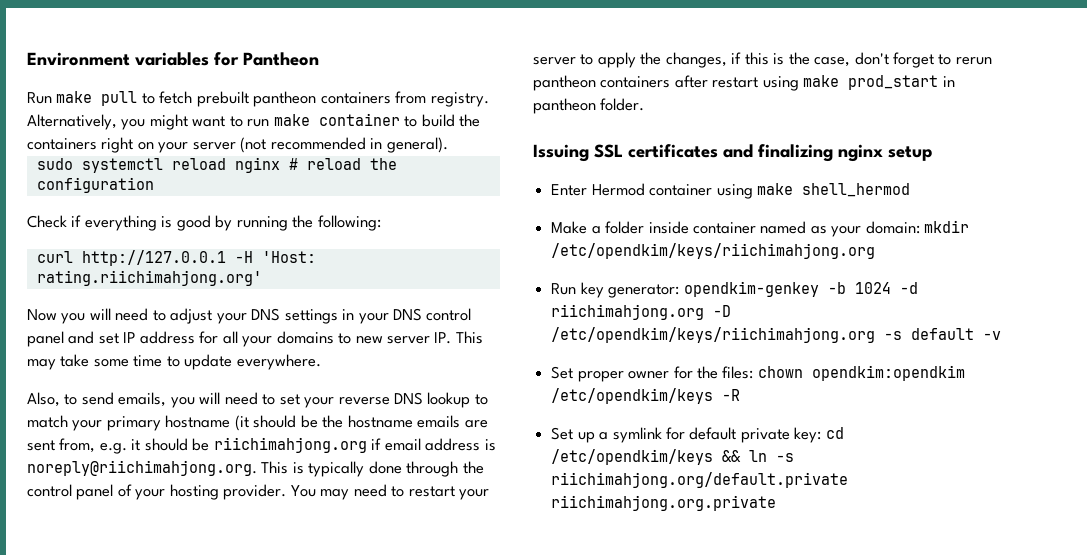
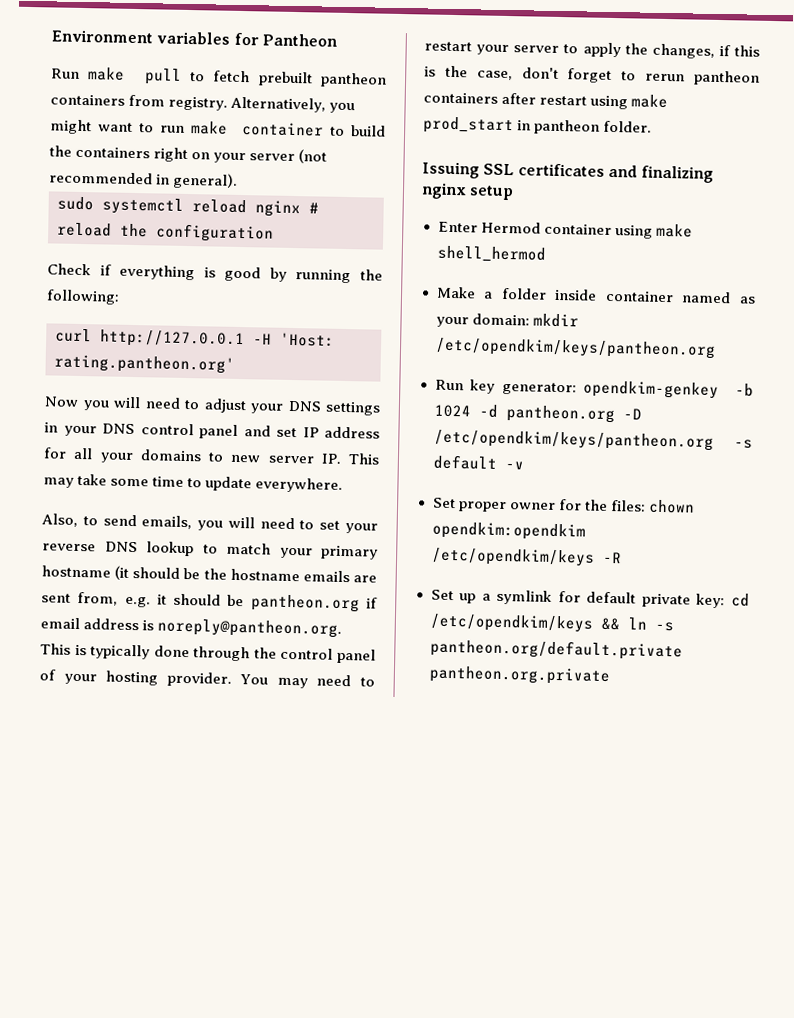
[36,270,262,286] rating.riichimahjong.org' -> [54,354,235,374] rating.pantheon.org'
[213,437,367,453] riichimahjong.org -> [250,594,360,613] pantheon.org
[27,460,257,476] noreply@riichimahjong.org. -> [157,618,343,638] noreply@pantheon.org.
[551,243,876,259] /etc/opendkim/keys/riichimahjong.org -> [434,337,716,359] /etc/opendkim/keys/pantheon.org
[551,304,732,320] [551,327,876,343] riichimahjong.org -D /etc/opendkim/keys/riichimahjong.org -> [505,405,642,424] [433,429,714,451] pantheon.org -D /etc/opendkim/keys/pantheon.org
[551,472,849,488] [551,495,777,511] riichimahjong.org/default.private riichimahjong.org.private -> [429,638,683,661] [428,665,611,686] pantheon.org/default.private pantheon.org.private

